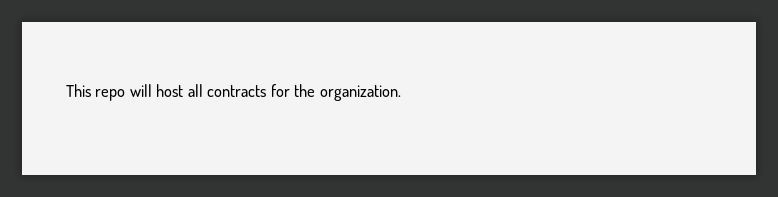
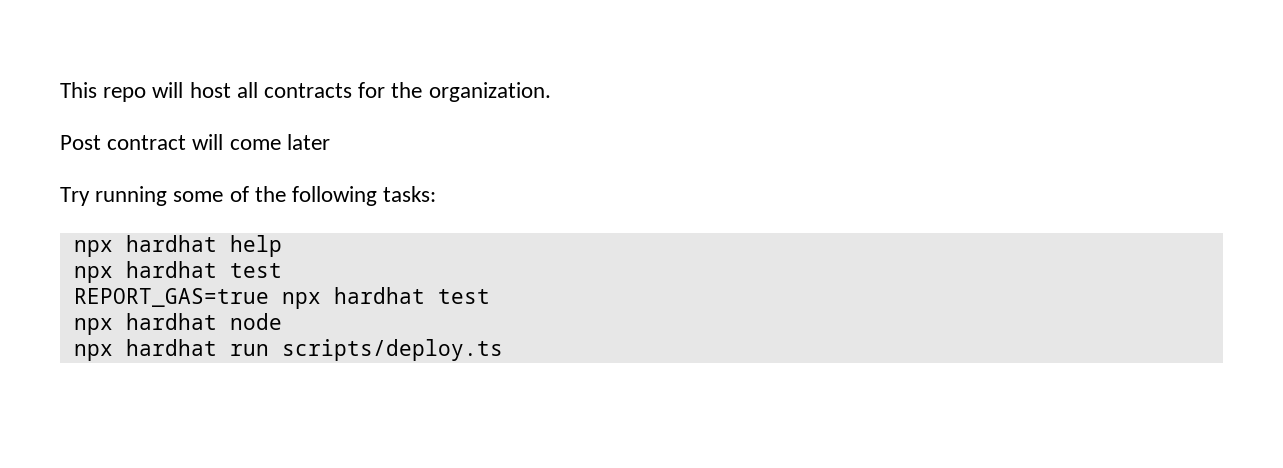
(401, 93) none -> [60,134,330,150] [60,186,437,206] [73,235,282,257] [73,261,282,283] [73,287,490,309] [73,313,282,335] [73,339,503,361] // Post contract will come later // Try running some of the following tasks: // npx hardhat help // npx hardhat test // REPORT_GAS=true npx hardhat test // npx hardhat node // npx hardhat run scripts/deploy.ts

